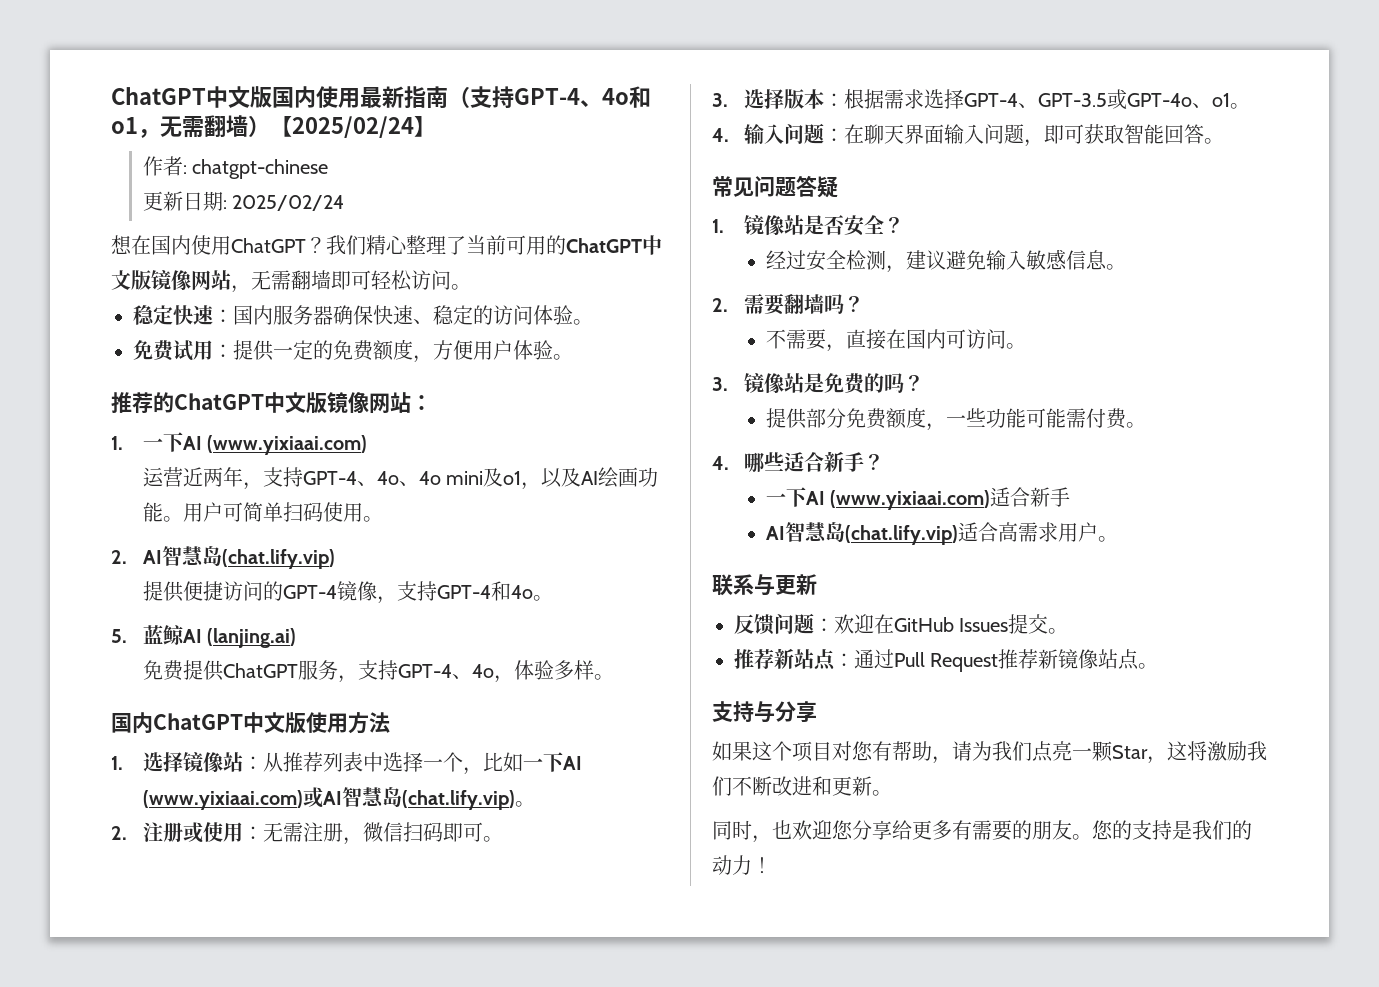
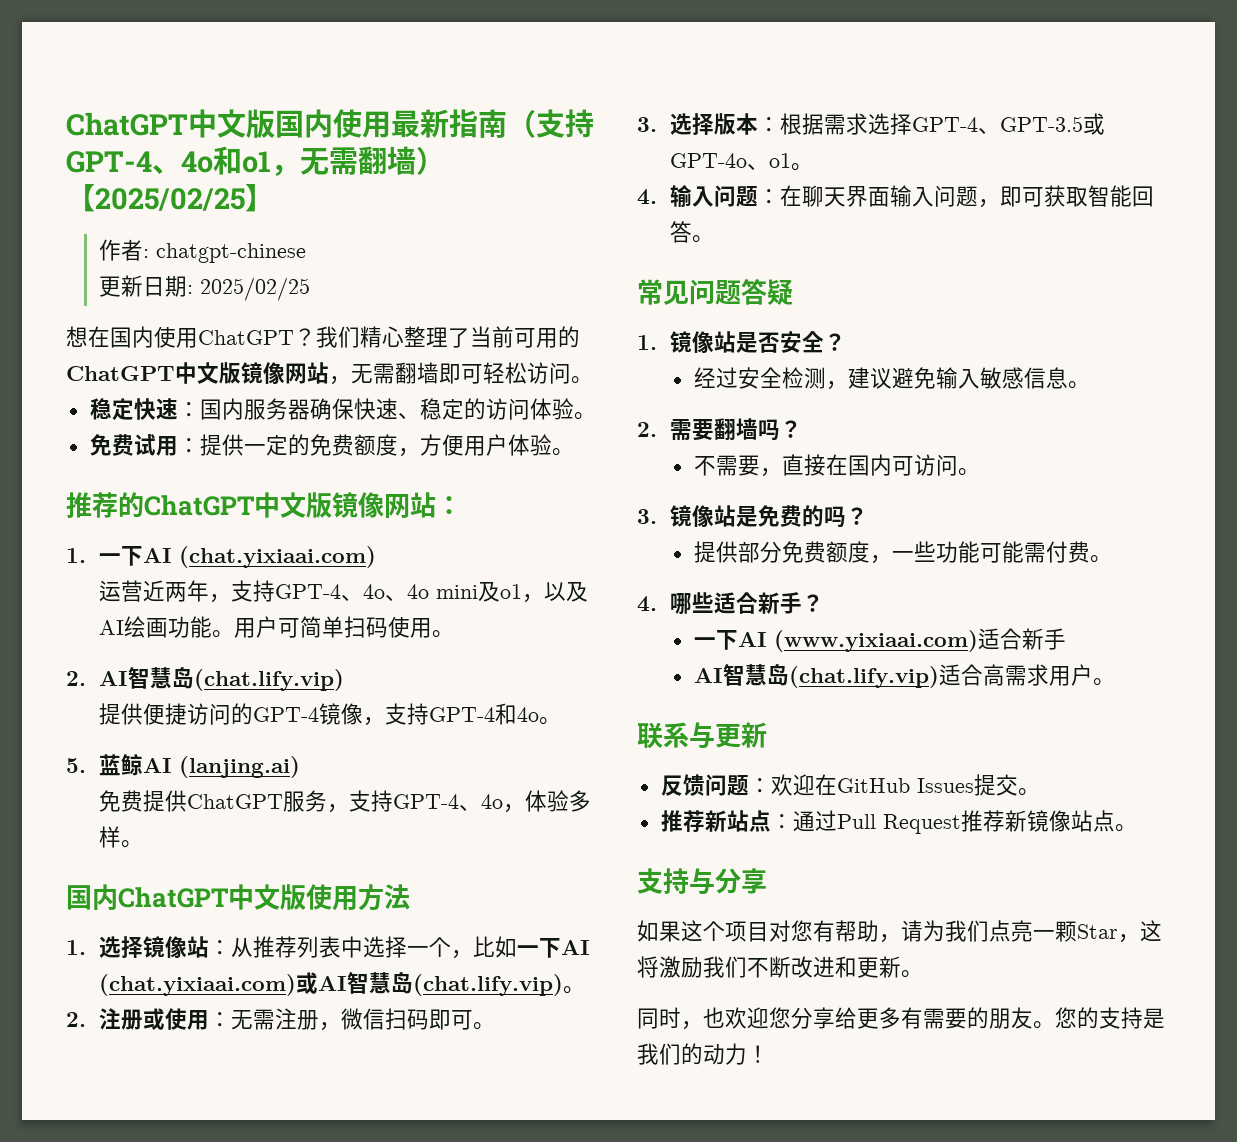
[292,116,414,138] 2025/02/24 -> [95,188,245,211] 2025/02/25
[232,195,345,211] 2025/02/24 -> [200,277,311,301] 2025/02/25
[207,435,368,455] (www.yixiaai.com) -> [179,546,377,568] (chat.yixiaai.com)
[142,790,303,810] (www.yixiaai.com) -> [99,974,297,996] (chat.yixiaai.com)

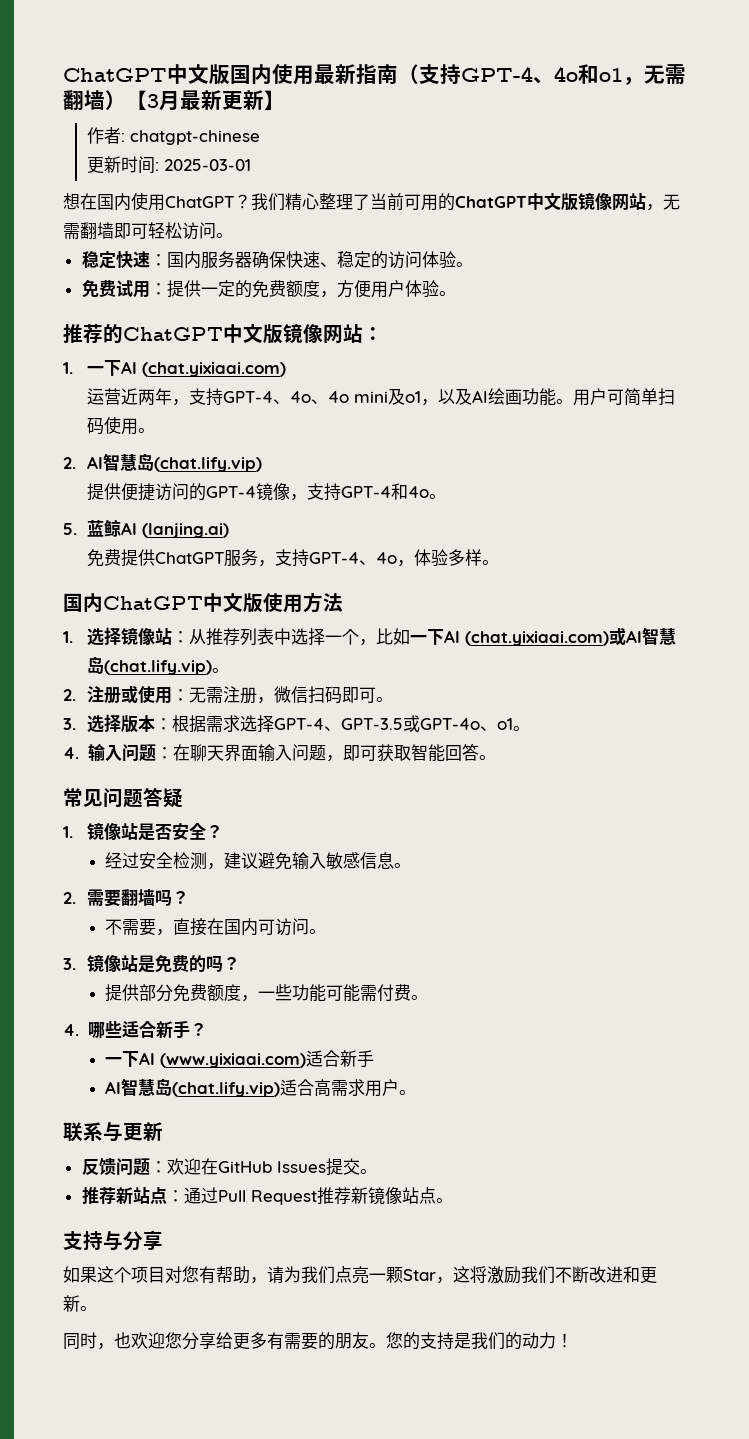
[95,188,245,211] 2025/02/25 -> [147,90,264,111] 3月最新更新
[143,275,311,301] 日期: 2025/02/25 -> [120,156,251,174] 时间: 2025-03-01

